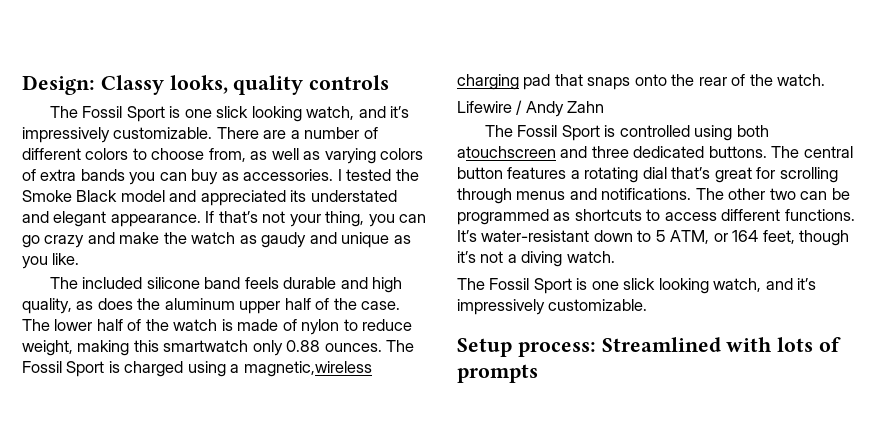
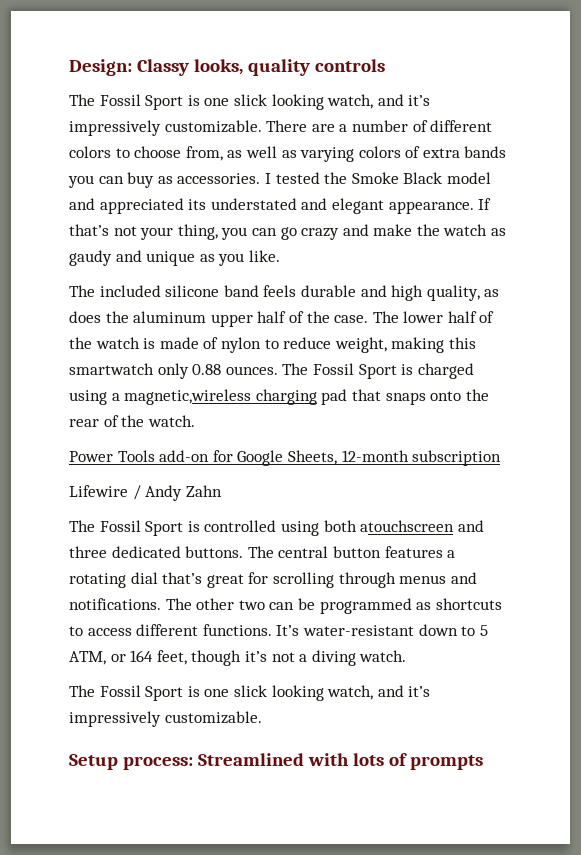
(826, 80) none -> [69,450,502,466] // Power Tools add-on for Google Sheets, 12-month subscription

